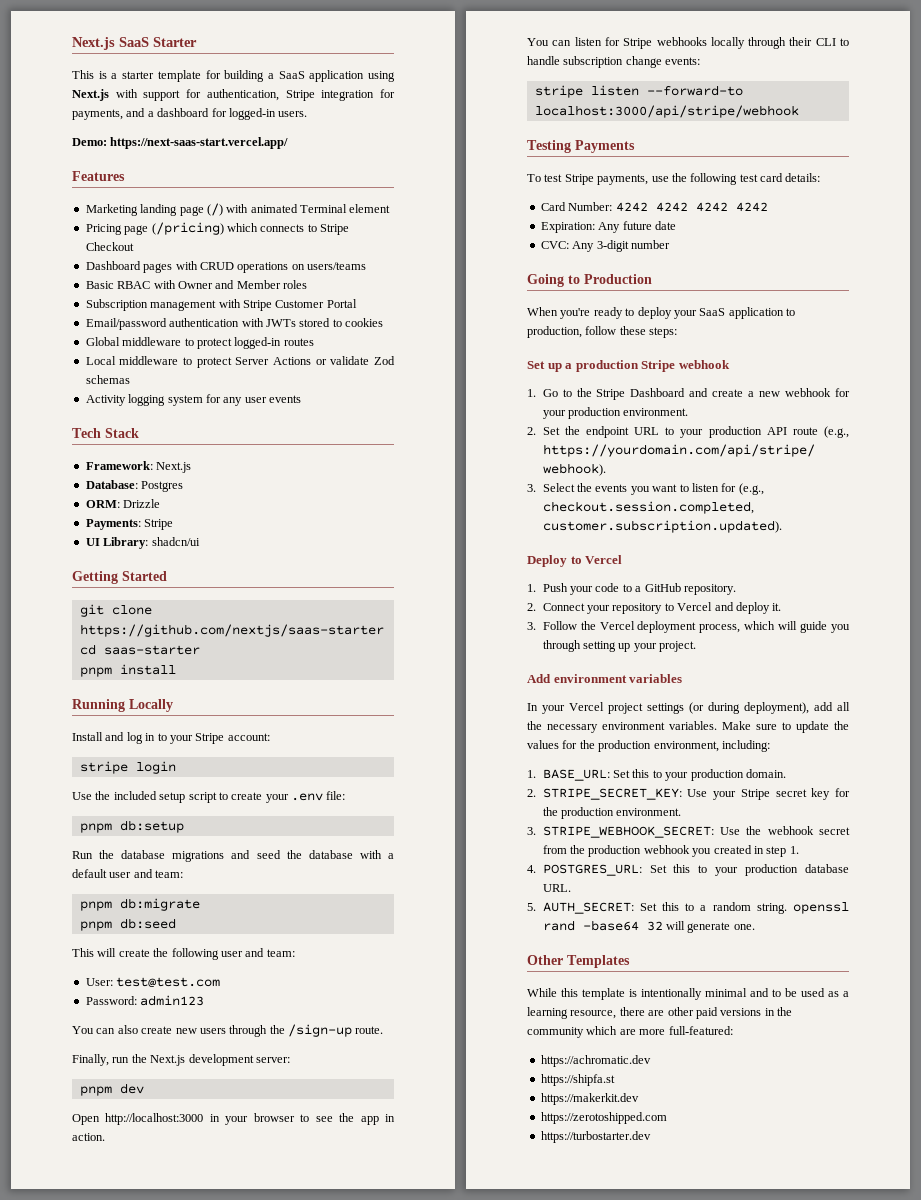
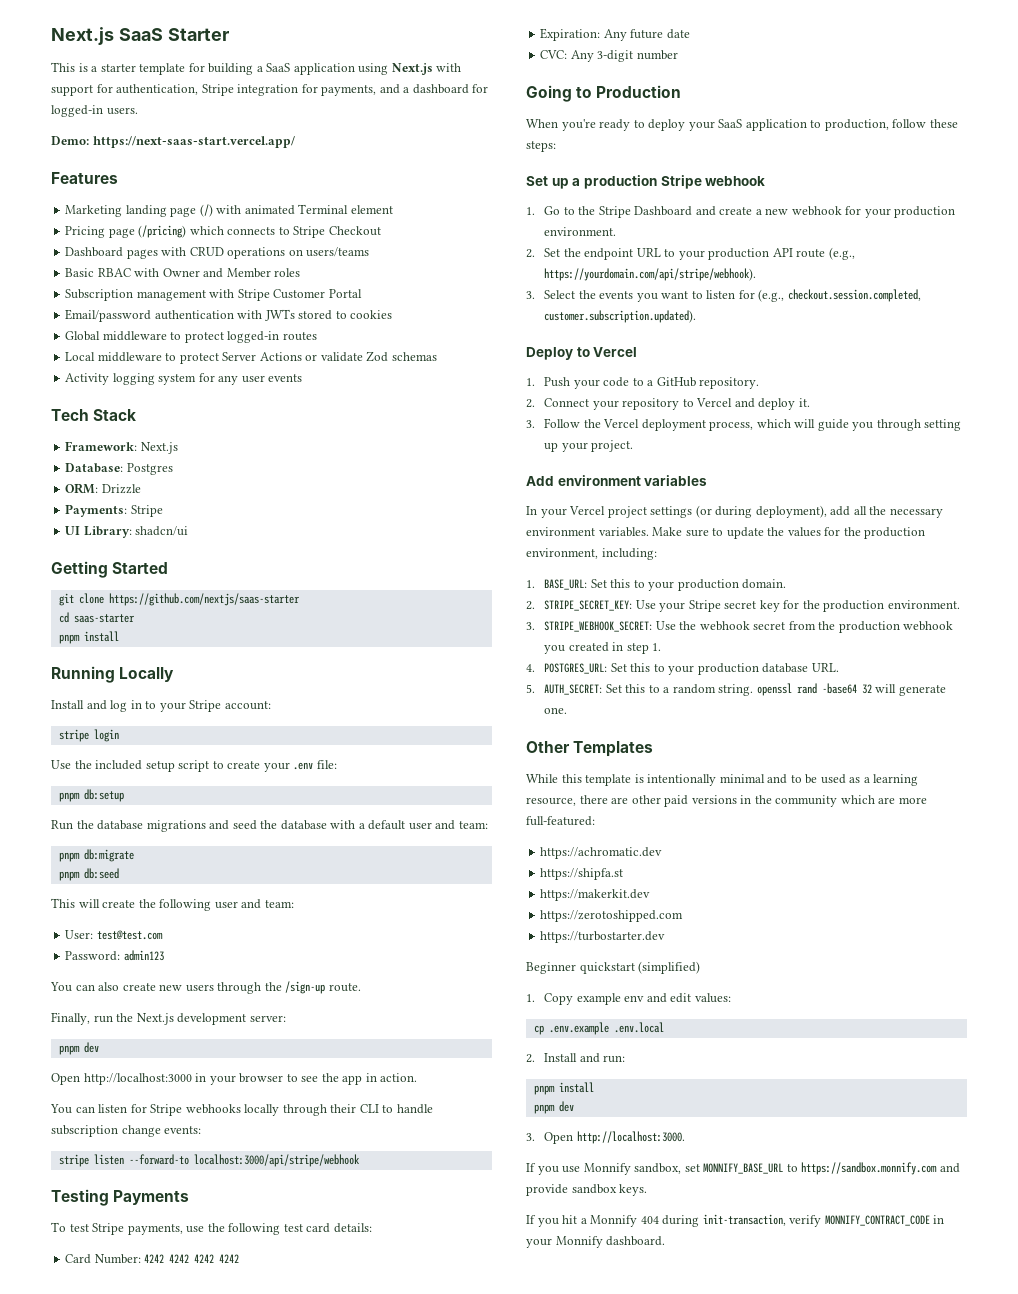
(651, 1137) none -> [526,961,701,974] [526,993,731,1005] [533,1022,664,1035] [526,1053,626,1063] [533,1082,594,1095] [533,1101,574,1114] [526,1131,685,1144] [526,1162,960,1175] [526,1184,648,1196] [526,1214,945,1227] [526,1236,666,1248] // Beginner quickstart (simplified) // 1. Copy example env and edit values: // cp .env.example .env.local // 2. Install and run: // pnpm install // pnpm dev // 3. Open http://localhost:3000. // If you use Monnify sandbox, set MONNIFY_BASE_URL to https://sandbox.monnify.com and provide sandbox keys. // If you hit a Monnify 404 during init-transaction, verify MONNIFY_CONTRACT_CODE in your Monnify dashboard.

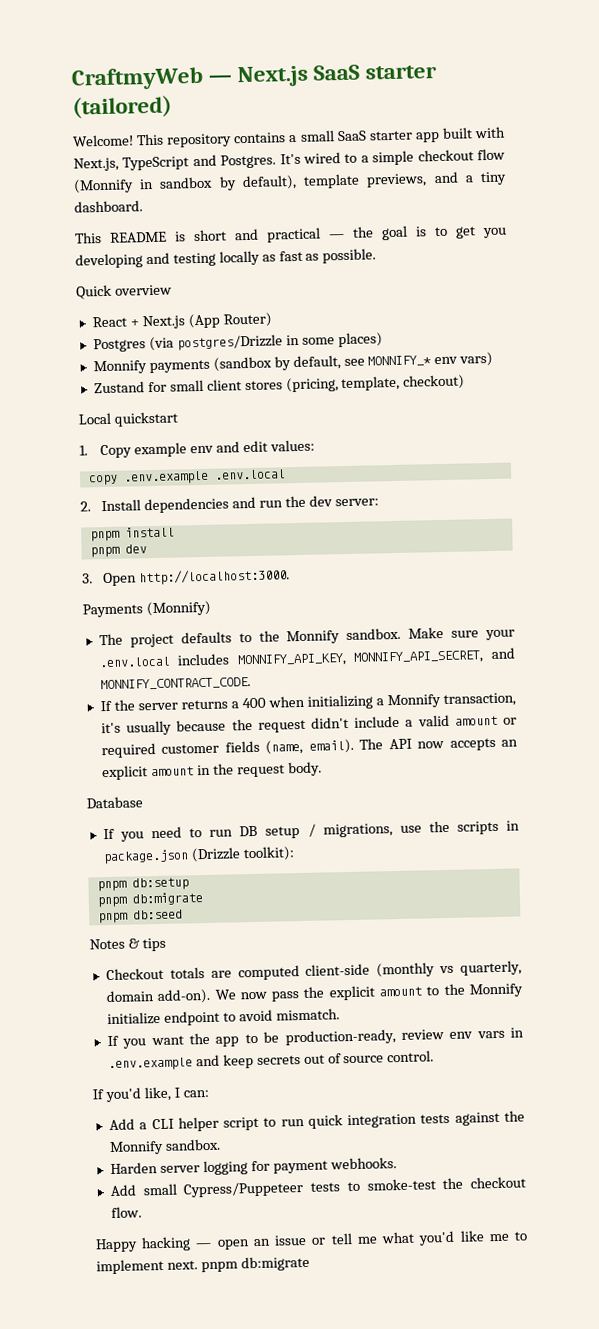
[51,27,229,45] [51,62,462,75] [51,84,489,96] [51,105,138,117] [51,136,295,148] [51,172,118,184] [65,204,393,217] [65,225,381,238] [65,247,370,259] [65,268,301,278] [65,289,362,301] [65,309,393,322] [65,331,317,343] [65,351,437,364] [65,373,303,385] [51,409,137,421] [65,441,178,454] [65,463,173,475] [65,483,141,494] [65,504,163,517] [65,526,189,538] [51,561,169,578] [58,593,300,606] [58,612,135,623] [58,631,119,644] [51,666,175,683] [51,700,271,712] [58,729,119,742] [51,760,337,772] [58,789,124,802] [51,820,488,832] [58,849,134,862] [58,868,119,881] [51,898,294,911] [65,930,163,940] [65,950,164,961] [50,981,361,994] [51,1012,286,1025] [58,1042,99,1055] [51,1073,418,1085] [50,1104,433,1116] [51,1125,202,1137] [58,1154,360,1167] [51,1189,190,1206] [51,1222,372,1235] [65,1254,240,1264] [540,28,690,41] [540,50,678,62] [526,85,682,102] [526,119,958,131] [526,141,556,152] [526,175,766,189] [526,206,956,218] [544,227,617,236] [526,247,855,260] [544,268,757,281] [526,289,921,302] [544,310,697,323] [526,347,638,360] [526,377,760,389] [526,398,810,410] [526,418,962,431] [544,440,634,452] [526,475,708,486] [526,505,943,518] [526,527,926,539] [526,548,657,560] [526,579,787,591] [526,600,960,612] [526,621,954,633] [544,642,662,654] [526,663,839,675] [526,683,946,696] [544,707,568,714] [526,741,654,757] [526,774,919,786] [526,795,927,807] [526,816,595,826] [540,847,663,859] [540,868,624,880] [540,889,651,901] [540,910,684,922] [540,931,666,943] [526,962,576,974] Next.js SaaS Starter // This is a starter template for building a SaaS application using Next.js with support for authentication, Stripe integration for payments, and a dashboard for logged-in users. // Demo: https://next-saas-start.vercel.app/ // Features // Marketing landing page (/) with animated Terminal element // Pricing page (/pricing) which connects to Stripe Checkout // Dashboard pages with CRUD operations on users/teams // Basic RBAC with Owner and Member roles // Subscription management with Stripe Customer Portal // Email/password authentication with JWTs stored to cookies // Global middleware to protect logged-in routes // Local middleware to protect Server Actions or validate Zod schemas // Activity logging system for any user events // Tech Stack // Framework: Next.js // Database: Postgres // ORM: Drizzle // Payments: Stripe // UI Library: shadcn/ui // Getting Started // git clone https://github.com/nextjs/saas-starter // cd saas-starter // pnpm install // Running Locally // Install and log in to your Stripe account: // stripe login // Use the included setup script to create your .env file: // pnpm db:setup // Run the database migrations and seed the database with a default user and team: // pnpm db:migrate // pnpm db:seed // This will create the following user and team: // User: test@test.com // Password: admin123 // You can also create new users through the /sign-up route. // Finally, run the Next.js development server: // pnpm dev // Open http://localhost:3000 in your browser to see the app in action. // You can listen for Stripe webhooks locally through their CLI to handle subscription change events: // stripe listen --forward-to localhost:3000/api/stripe/webhook // Testing Payments // To test Stripe payments, use the following test card details: // Card Number: 4242 4242 4242 4242 // Expiration: Any future date // CVC: Any 3-digit number // Going to Production // When you're ready to deploy your SaaS application to production, follow these steps: // Set up a production Stripe webhook // 1. Go to the Stripe Dashboard and create a new webhook for your production environment. // 2. Set the endpoint URL to your production API route (e.g., https://yourdomain.com/api/stripe/webhook). // 3. Select the events you want to listen for (e.g., checkout.session.completed, customer.subscription.updated). // Deploy to Vercel // 1. Push your code to a GitHub repository. // 2. Connect your repository to Vercel and deploy it. // 3. Follow the Vercel deployment process, which will guide you through setting up your project. // Add environment variables // In your Vercel project settings (or during deployment), add all the necessary environment variables. Make sure to update the values for the production environment, including: // 1. BASE_URL: Set this to your production domain. // 2. STRIPE_SECRET_KEY: Use your Stripe secret key for the production environment. // 3. STRIPE_WEBHOOK_SECRET: Use the webhook secret from the production webhook you created in step 1. // 4. POSTGRES_URL: Set this to your production database URL. // 5. AUTH_SECRET: Set this to a random string. openssl rand -base64 32 will generate one. // Other Templates // While this template is intentionally minimal and to be used as a learning resource, there are other paid versions in the community which are more full-featured: // https://achromatic.dev // https://shipfa.st // https://makerkit.dev // https://zerotoshipped.com // https://turbostarter.dev // Beginner -> [71,64,438,91] [72,95,172,119] [72,126,507,148] [73,148,505,172] [73,171,508,194] [74,200,143,213] [74,225,507,244] [75,248,377,269] [76,284,172,300] [91,312,272,330] [92,332,383,353] [92,351,494,375] [93,374,466,394] [78,412,111,425] CraftmyWeb — Next.js SaaS starter (tailored) // Welcome! This repository contains a small SaaS starter app built with Next.js, TypeScript and Postgres. It's wired to a simple checkout flow (Monnify in sandbox by default), template previews, and a tiny dashboard. // This README is short and practical — the goal is to get you developing and testing locally as fast as possible. // Quick overview // React + Next.js (App Router) // Postgres (via postgres/Drizzle in some places) // Monnify payments (sandbox by default, see MONNIFY_* env vars) // Zustand for small client stores (pricing, template, checkout) // Local
[638,961,701,974] (simplified) -> (179, 419) none
[533,1025,544,1035] cp -> [88,474,118,486] copy
[579,1053,626,1063] and run: -> [144,495,379,514] dependencies and run the dev server:
[526,1162,960,1175] [526,1184,648,1196] [526,1214,945,1227] [526,1236,666,1248] If you use Monnify sandbox, set MONNIFY_BASE_URL to https://sandbox.monnify.com and provide sandbox keys. // If you hit a Monnify 404 during init-transaction, verify MONNIFY_CONTRACT_CODE in your Monnify dashboard. -> [82,600,211,618] [98,626,515,648] [98,647,515,668] [99,677,251,691] [99,692,516,712] [100,714,517,736] [100,737,518,759] [101,761,322,781] [86,796,143,809] [102,820,520,842] [102,846,295,865] [96,877,189,892] [96,892,203,908] [97,909,183,924] [89,937,166,952] [105,960,522,981] [105,983,524,1005] [106,1008,340,1026] [106,1027,525,1049] [107,1050,435,1072] [92,1086,209,1103] [108,1110,525,1132] [108,1138,221,1156] [109,1157,397,1176] [109,1176,527,1198] [110,1206,142,1219] [95,1230,528,1253] [96,1255,310,1275] Payments (Monnify) // The project defaults to the Monnify sandbox. Make sure your .env.local includes MONNIFY_API_KEY, MONNIFY_API_SECRET, and MONNIFY_CONTRACT_CODE. // If the server returns a 400 when initializing a Monnify transaction, it's usually because the request didn't include a valid amount or required customer fields (name, email). The API now accepts an explicit amount in the request body. // Database // If you need to run DB setup / migrations, use the scripts in package.json (Drizzle toolkit): // pnpm db:setup // pnpm db:migrate // pnpm db:seed // Notes & tips // Checkout totals are computed client-side (monthly vs quarterly, domain add-on). We now pass the explicit amount to the Monnify initialize endpoint to avoid mismatch. // If you want the app to be production-ready, review env vars in .env.example and keep secrets out of source control. // If you'd like, I can: // Add a CLI helper script to run quick integration tests against the Monnify sandbox. // Harden server logging for payment webhooks. // Add small Cypress/Puppeteer tests to smoke-test the checkout flow. // Happy hacking — open an issue or tell me what you'd like me to implement next. pnpm db:migrate

